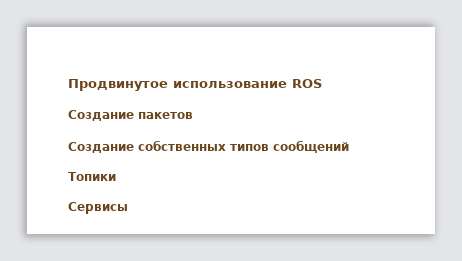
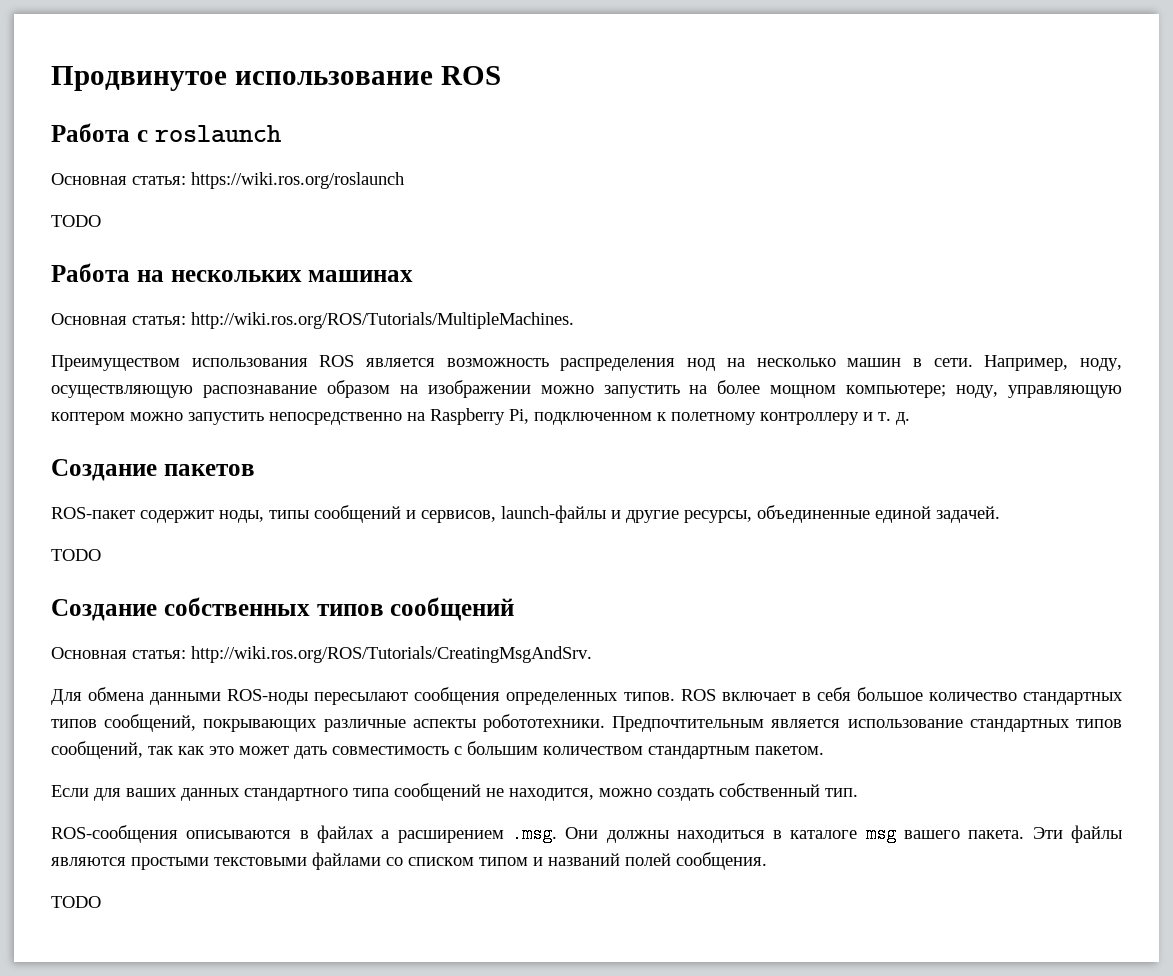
[68,110,193,121] [68,140,349,153] [68,172,116,181] [68,202,128,214] Создание пакетов // Создание собственных типов сообщений // Топики // Сервисы -> [51,123,282,143] [51,172,404,189] [51,215,101,227] [51,263,414,282] [51,312,574,329] [51,355,1123,371] [51,380,1122,398] [51,408,910,425] [51,459,255,481] [51,505,1000,523] [51,549,101,561] [51,597,515,621] [51,646,592,663] [51,687,1123,705] [51,714,1123,732] [51,741,824,759] [51,783,858,801] [51,825,1122,843] [51,852,767,870] [51,896,101,908] Работа с roslaunch // Основная статья: https://wiki.ros.org/roslaunch // TODO // Работа на нескольких машинах // Основная статья: http://wiki.ros.org/ROS/Tutorials/MultipleMachines. // Преимуществом использования ROS является возможность распределения нод на несколько машин в сети. Например, ноду, осуществляющую распознавание образом на изображении можно запустить на более мощном компьютере; ноду, управляющую коптером можно запустить непосредственно на Raspberry Pi, подключенном к полетному контроллеру и т. д. // Создание пакетов // ROS-пакет содержит ноды, типы сообщений и сервисов, launch-файлы и другие ресурсы, объединенные единой задачей. // TODO // Создание собственных типов сообщений // Основная статья: http://wiki.ros.org/ROS/Tutorials/CreatingMsgAndSrv. // Для обмена данными ROS-ноды пересылают сообщения определенных типов. ROS включает в себя большое количество стандартных типов сообщений, покрывающих различные аспекты робототехники. Предпочтительным является использование стандартных типов сообщений, так как это может дать совместимость с большим количеством стандартным пакетом. // Если для ваших данных стандартного типа сообщений не находится, можно создать собственный тип. // ROS-сообщения описываются в файлах а расширением .msg. Они должны находиться в каталоге msg вашего пакета. Эти файлы являются простыми текстовыми файлами со списком типом и названий полей сообщения. // TODO

